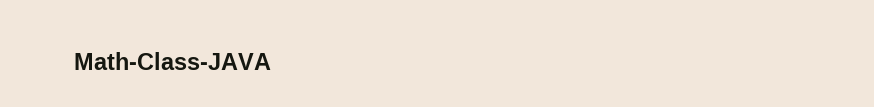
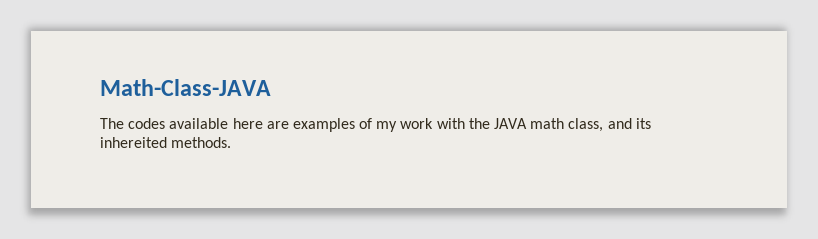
(271, 61) none -> [100,118,651,132] [100,137,232,148] // The codes available here are examples of my work with the JAVA math class, and its inhereited methods.

